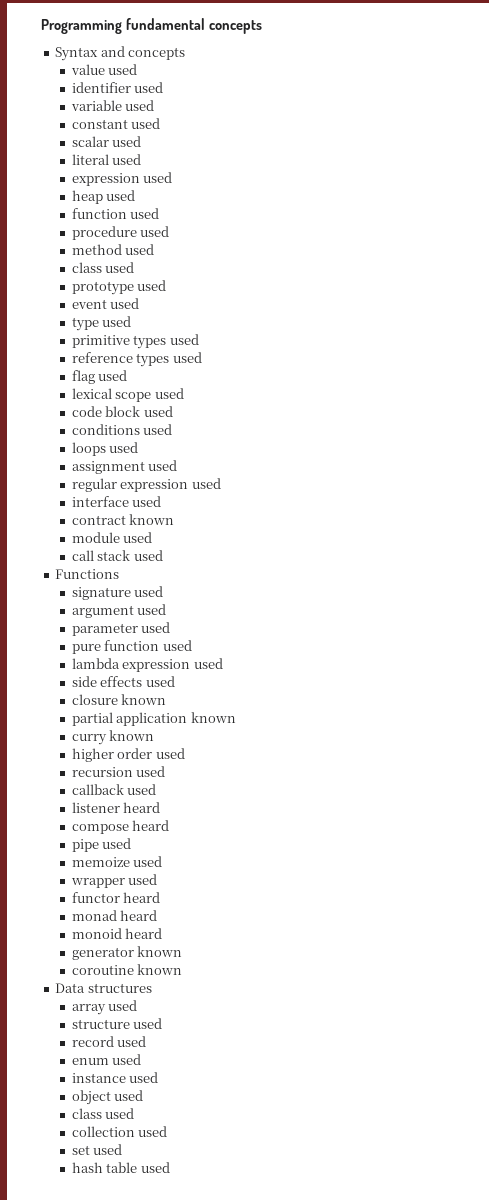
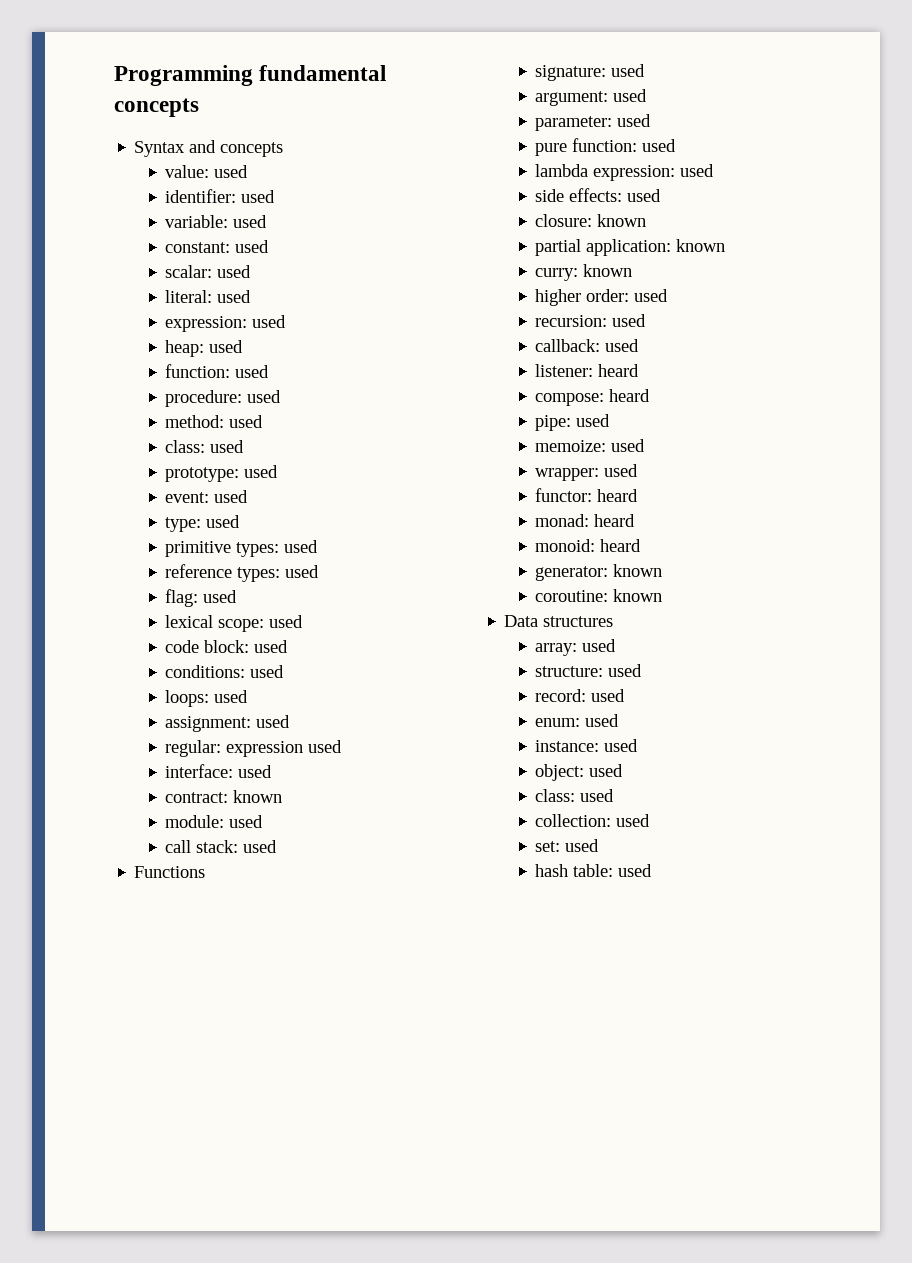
[70,64,138,75] [71,82,164,93] [70,100,155,111] [71,118,161,129] [71,136,142,147] [71,154,142,165] [71,172,173,186] [71,190,136,204] [71,208,160,219] [71,226,170,240] [71,244,155,255] [71,262,135,273] [71,280,167,295] [71,298,140,309] [71,316,132,331] [71,334,199,349] [71,352,202,367] [71,370,128,384] [71,388,184,402] [71,406,173,417] [71,424,173,435] [71,442,139,456] [71,460,178,474] [71,478,221,492] [71,496,162,507] [71,514,175,525] [71,532,120,543] value used // identifier used // variable used // constant used // scalar used // literal used // expression used // heap used // function used // procedure used // method used // class used // prototype used // event used // type used // primitive types used // reference types used // flag used // lexical scope used // code block used // conditions used // loops used // assignment used // regular expression used // interface used // contract known // module -> [165,165,249,178] [165,189,276,203] [165,215,268,228] [165,240,270,253] [165,265,252,278] [165,290,252,303] [165,315,287,332] [165,340,244,357] [165,364,270,378] [165,390,282,407] [165,415,264,428] [165,440,245,453] [165,465,279,482] [165,490,249,503] [165,515,241,532] [165,540,319,557] [165,564,320,582] [165,589,238,607] [165,615,304,632] [165,640,289,653] [165,665,285,678] [165,690,249,707] [165,715,291,732] [165,740,343,757] [165,764,273,778] [165,790,283,803] [165,815,225,828] value: used // identifier: used // variable: used // constant: used // scalar: used // literal: used // expression: used // heap: used // function: used // procedure: used // method: used // class: used // prototype: used // event: used // type: used // primitive types: used // reference types: used // flag: used // lexical scope: used // code block: used // conditions: used // loops: used // assignment: used // regular: expression used // interface: used // contract: known // module:
[97,550,131,561] stack -> [196,840,239,853] stack:
[71,586,164,600] [71,604,167,618] [71,623,138,636] signature used // argument used // parameter -> [535,64,646,81] [535,89,648,106] [535,116,613,131] signature: used // argument: used // parameter:
[104,640,160,651] function -> [572,138,638,152] function:
[122,659,191,672] expression -> [593,165,676,181] expression:
[100,676,175,687] [71,694,118,705] effects used // closure -> [569,188,662,202] [535,214,593,227] effects: used // closure:
[116,712,236,726] [71,734,107,745] application known // curry -> [586,239,726,256] [535,268,579,281] application: known // curry:
[117,748,185,759] [71,766,166,777] [71,784,157,795] [71,802,161,813] [71,820,170,834] [71,838,132,852] [71,856,163,867] [70,874,158,888] [71,892,161,903] [71,910,158,921] [71,928,163,939] [71,946,183,960] [71,965,134,975] order used // recursion used // callback used // listener heard // compose heard // pipe used // memoize used // wrapper used // functor heard // monad heard // monoid heard // generator known // coroutine -> [586,289,669,302] [535,314,647,327] [535,339,640,352] [535,364,640,377] [535,389,651,406] [535,414,611,431] [535,439,646,452] [535,464,639,481] [535,488,639,502] [535,514,636,527] [535,539,642,552] [535,564,663,581] [535,590,609,602] order: used // recursion: used // callback: used // listener: heard // compose: heard // pipe: used // memoize: used // wrapper: used // functor: heard // monad: heard // monoid: heard // generator: known // coroutine:
[71,1000,138,1015] [71,1018,163,1029] [71,1036,147,1047] [71,1054,142,1065] [71,1072,159,1083] [71,1090,144,1105] [71,1108,135,1119] [71,1126,168,1137] [71,1145,90,1155] array used // structure used // record used // enum used // instance used // object used // class used // collection used // set -> [535,639,617,656] [535,664,643,677] [535,689,626,702] [535,714,620,727] [535,739,639,752] [535,764,624,781] [535,789,615,802] [535,814,651,827] [535,841,561,852] array: used // structure: used // record: used // enum: used // instance: used // object: used // class: used // collection: used // set:
[106,1162,138,1173] table -> [573,864,614,877] table:

